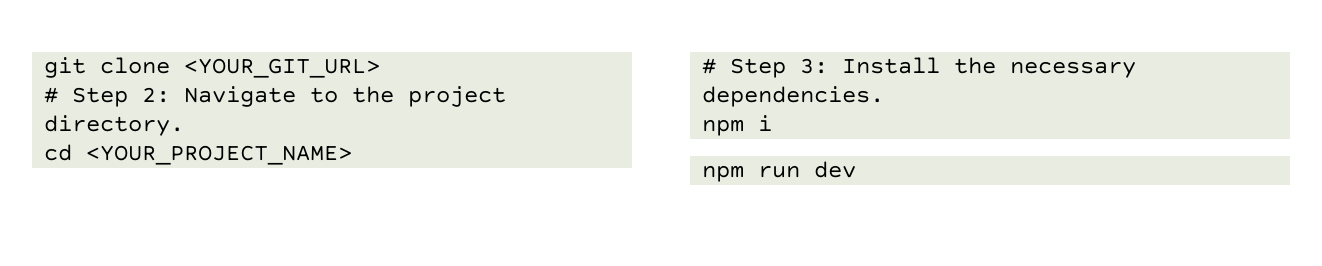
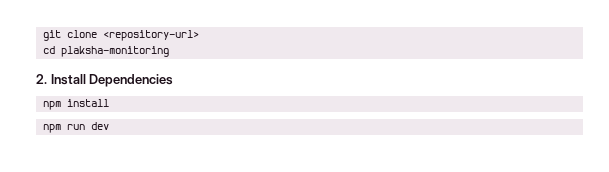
[183,58,380,78] [43,86,506,107] [43,115,184,136] [43,144,352,165] [701,57,1136,78] [701,86,884,107] [701,115,772,136] <YOUR_GIT_URL> // # Step 2: Navigate to the project directory. // cd <YOUR_PROJECT_NAME> // # Step 3: Install the necessary dependencies. // npm i -> [102,30,199,41] [42,46,169,57] [36,74,174,87] [42,99,109,110] <repository-url> // cd plaksha-monitoring // 2. Install Dependencies // npm install

